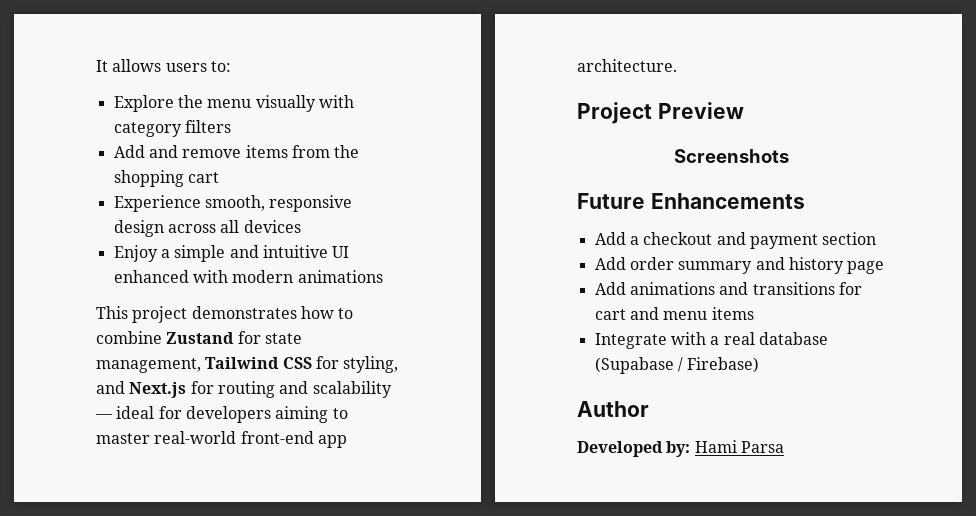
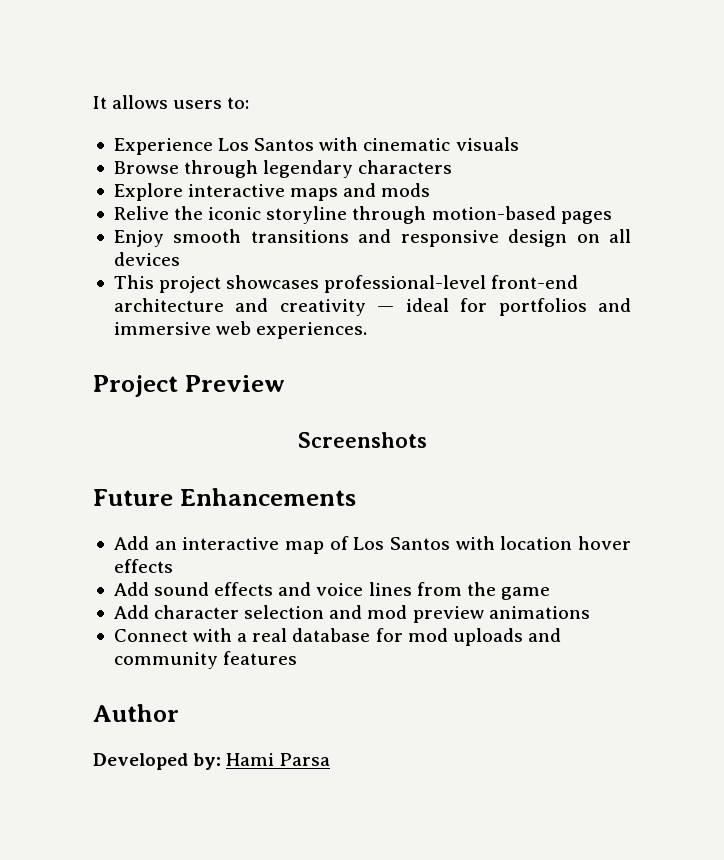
[113,95,354,112] [113,120,231,137] [113,145,360,158] [113,170,219,187] [113,195,265,212] Explore the menu visually with category filters // Add and remove items from the shopping cart // Experience smooth, -> [113,137,519,155] [113,160,453,178] [113,183,431,201] [113,206,612,224] [113,229,392,247] Experience Los Santos with cinematic visuals // Browse through legendary characters // Explore interactive maps and mods // Relive the iconic storyline through motion-based pages // Enjoy smooth transitions and
[167,224,216,233] across -> [576,234,600,243] on
[113,245,350,262] [113,270,383,283] [96,306,354,323] [96,331,302,344] [96,356,399,373] [96,381,392,398] [95,406,348,423] [96,431,347,448] [577,59,677,72] Enjoy a simple and intuitive UI enhanced with modern animations // This project demonstrates how to combine Zustand for state management, Tailwind CSS for styling, and Next.js for routing and scalability — ideal for developers aiming to master real-world front-end app architecture. -> [113,275,579,293] [113,298,631,316] [113,321,368,339] This project showcases professional-level front-end architecture and creativity — ideal for portfolios and immersive web experiences.
[629,232,877,249] [594,257,885,274] [594,282,862,295] [594,307,754,320] [594,332,828,349] [594,357,760,374] a checkout and payment section // Add order summary and history page // Add animations and transitions for cart and menu items // Integrate with a real database (Supabase / Firebase) -> [154,536,632,554] [113,559,173,573] [113,582,550,600] [113,605,590,623] [113,628,561,646] [113,651,298,669] an interactive map of Los Santos with location hover effects // Add sound effects and voice lines from the game // Add character selection and mod preview animations // Connect with a real database for mod uploads and community features

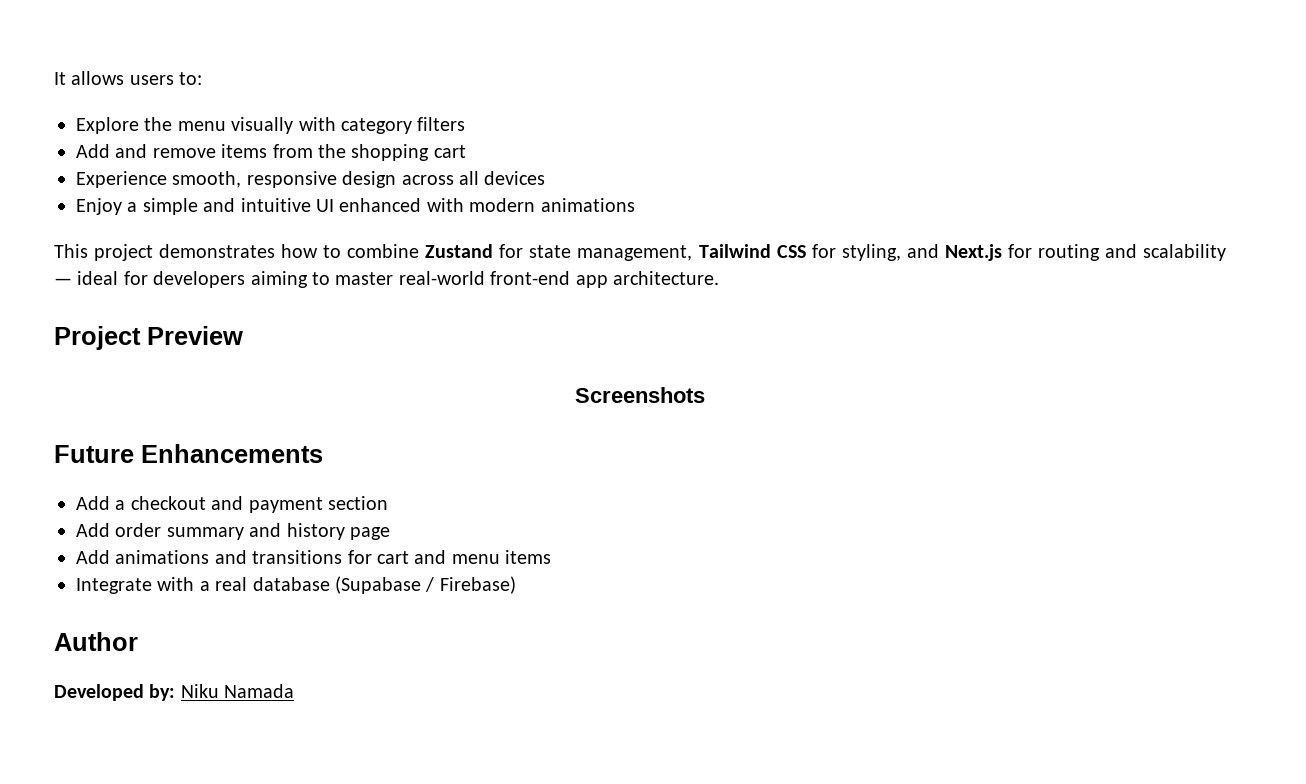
[113,137,519,155] [113,160,453,178] [113,183,431,201] [113,206,612,224] [113,229,392,247] Experience Los Santos with cinematic visuals // Browse through legendary characters // Explore interactive maps and mods // Relive the iconic storyline through motion-based pages // Enjoy smooth transitions and -> [76,117,466,134] [76,144,466,161] [76,171,242,188] Explore the menu visually with category filters // Add and remove items from the shopping cart // Experience smooth,
[576,234,600,243] on -> [401,175,454,185] across
[113,275,579,293] [113,298,631,316] [113,321,368,339] This project showcases professional-level front-end architecture and creativity — ideal for portfolios and immersive web experiences. -> [76,198,635,215] [54,244,1226,261] [54,271,719,288] Enjoy a simple and intuitive UI enhanced with modern animations // This project demonstrates how to combine Zustand for state management, Tailwind CSS for styling, and Next.js for routing and scalability — ideal for developers aiming to master real-world front-end app architecture.
[154,536,632,554] [113,559,173,573] [113,582,550,600] [113,605,590,623] [113,628,561,646] [113,651,298,669] an interactive map of Los Santos with location hover effects // Add sound effects and voice lines from the game // Add character selection and mod preview animations // Connect with a real database for mod uploads and community features -> [115,496,388,513] [76,523,390,540] [76,550,552,564] [76,576,516,594] a checkout and payment section // Add order summary and history page // Add animations and transitions for cart and menu items // Integrate with a real database (Supabase / Firebase)
[226,753,331,766] Hami Parsa -> [180,684,295,698] Niku Namada

